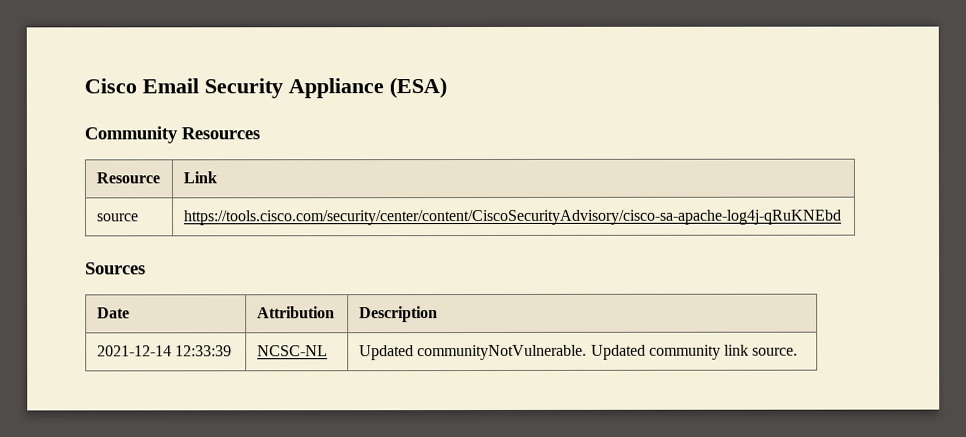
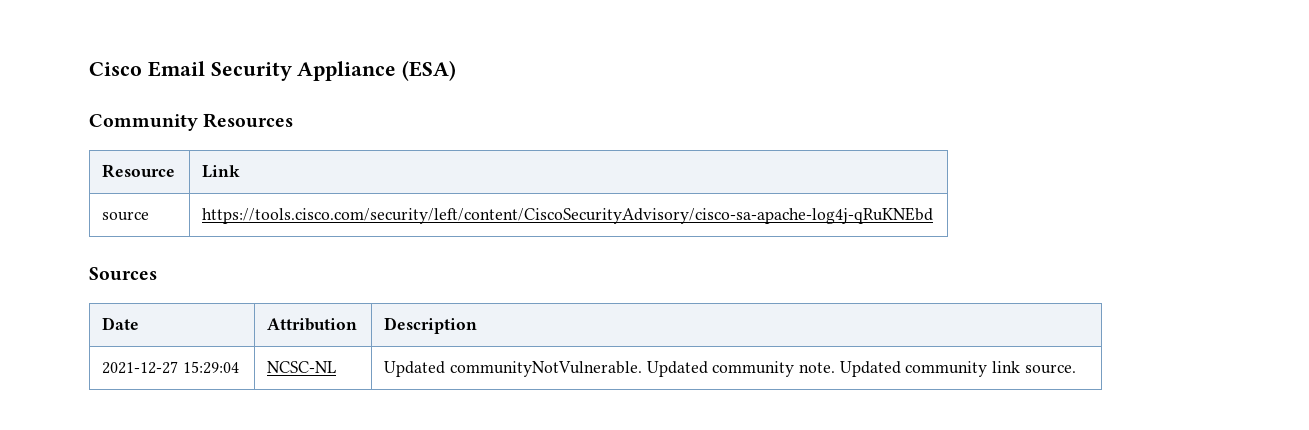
[182,209,842,226] https://tools.cisco.com/security/center/content/CiscoSecurityAdvisory/cisco-sa-apache-log4j-qRuKNEbd -> [202,207,934,224] https://tools.cisco.com/security/left/content/CiscoSecurityAdvisory/cisco-sa-apache-log4j-qRuKNEbd
[96,345,233,357] 2021-12-14 12:33:39 -> [102,361,239,374] 2021-12-27 15:29:04
(721, 352) none -> [799,361,988,377] note. Updated community

